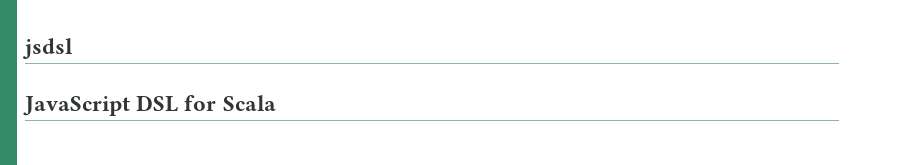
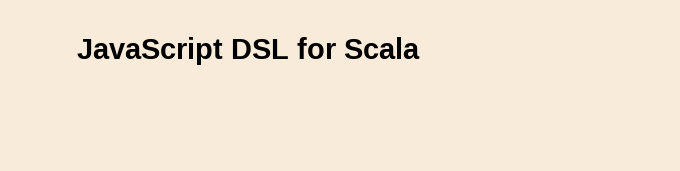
[22,38,73,59] jsdsl // -> (77, 51) none

